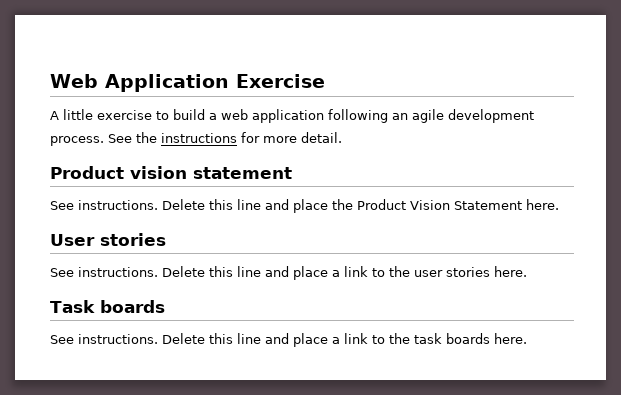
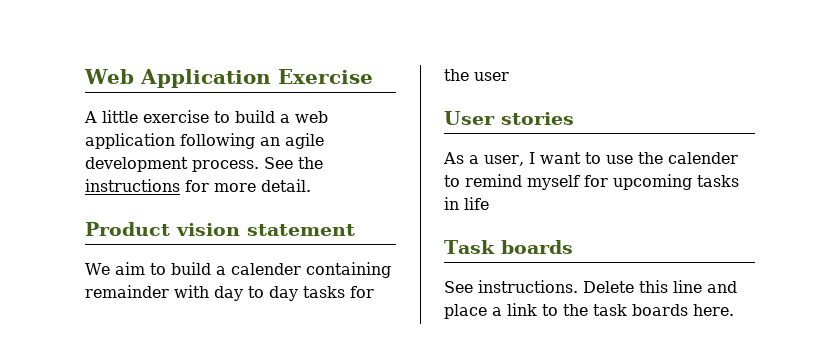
[50,199,559,213] [50,233,166,246] [50,266,527,280] See instructions. Delete this line and place the Product Vision Statement here. // User stories // See instructions. Delete this line and place a link to the user stories here. -> [85,262,391,278] [85,285,374,301] [444,69,509,81] [444,111,574,125] [443,152,738,166] [444,174,739,190] [444,197,489,210] We aim to build a calender containing remainder with day to day tasks for the user // User stories // As a user, I want to use the calender to remind myself for upcoming tasks in life

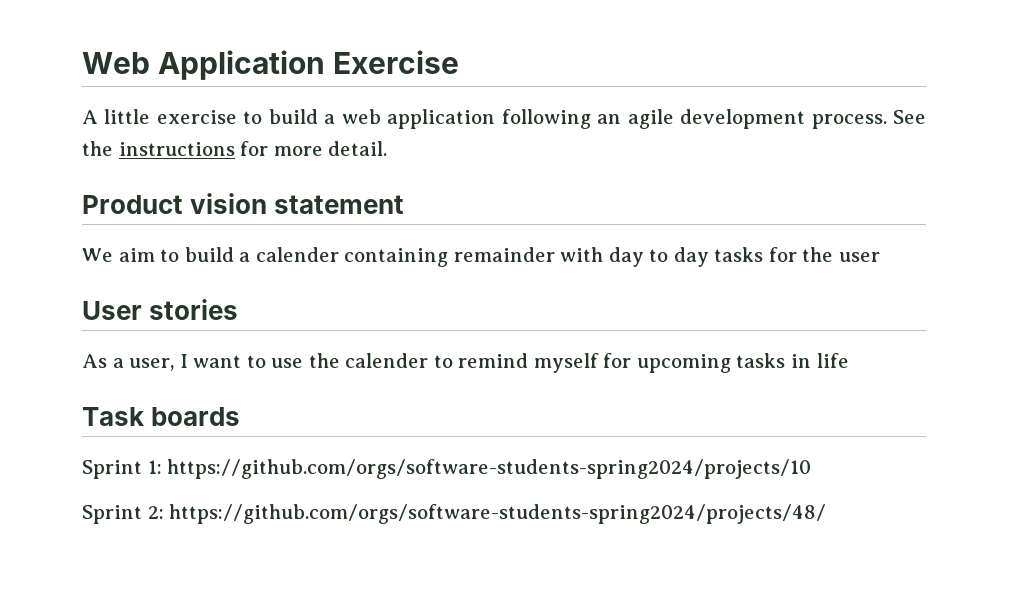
[444,280,737,293] [444,303,734,319] See instructions. Delete this line and place a link to the task boards here. -> [82,459,812,479] [82,504,827,524] Sprint 1: https://github.com/orgs/software-students-spring2024/projects/10 // Sprint 2: https://github.com/orgs/software-students-spring2024/projects/48/

